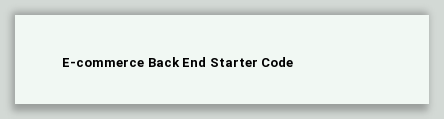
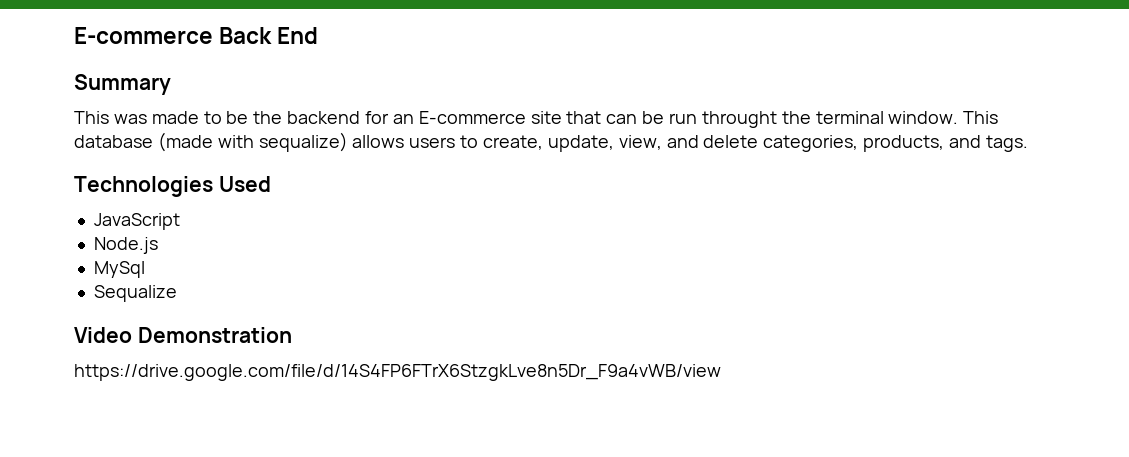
[209,57,294,67] Starter Code -> [74,74,171,95] [74,111,999,128] [74,132,1028,152] [74,176,271,197] [93,213,180,230] [93,237,158,254] [93,261,145,278] [93,285,177,302] [74,327,292,343] [74,364,721,381] // Summary // This was made to be the backend for an E-commerce site that can be run throught the terminal window. This database (made with sequalize) allows users to create, update, view, and delete categories, products, and tags. // Technologies Used // JavaScript // Node.js // MySql // Sequalize // Video Demonstration // https://drive.google.com/file/d/14S4FP6FTrX6StzgkLve8n5Dr_F9a4vWB/view

